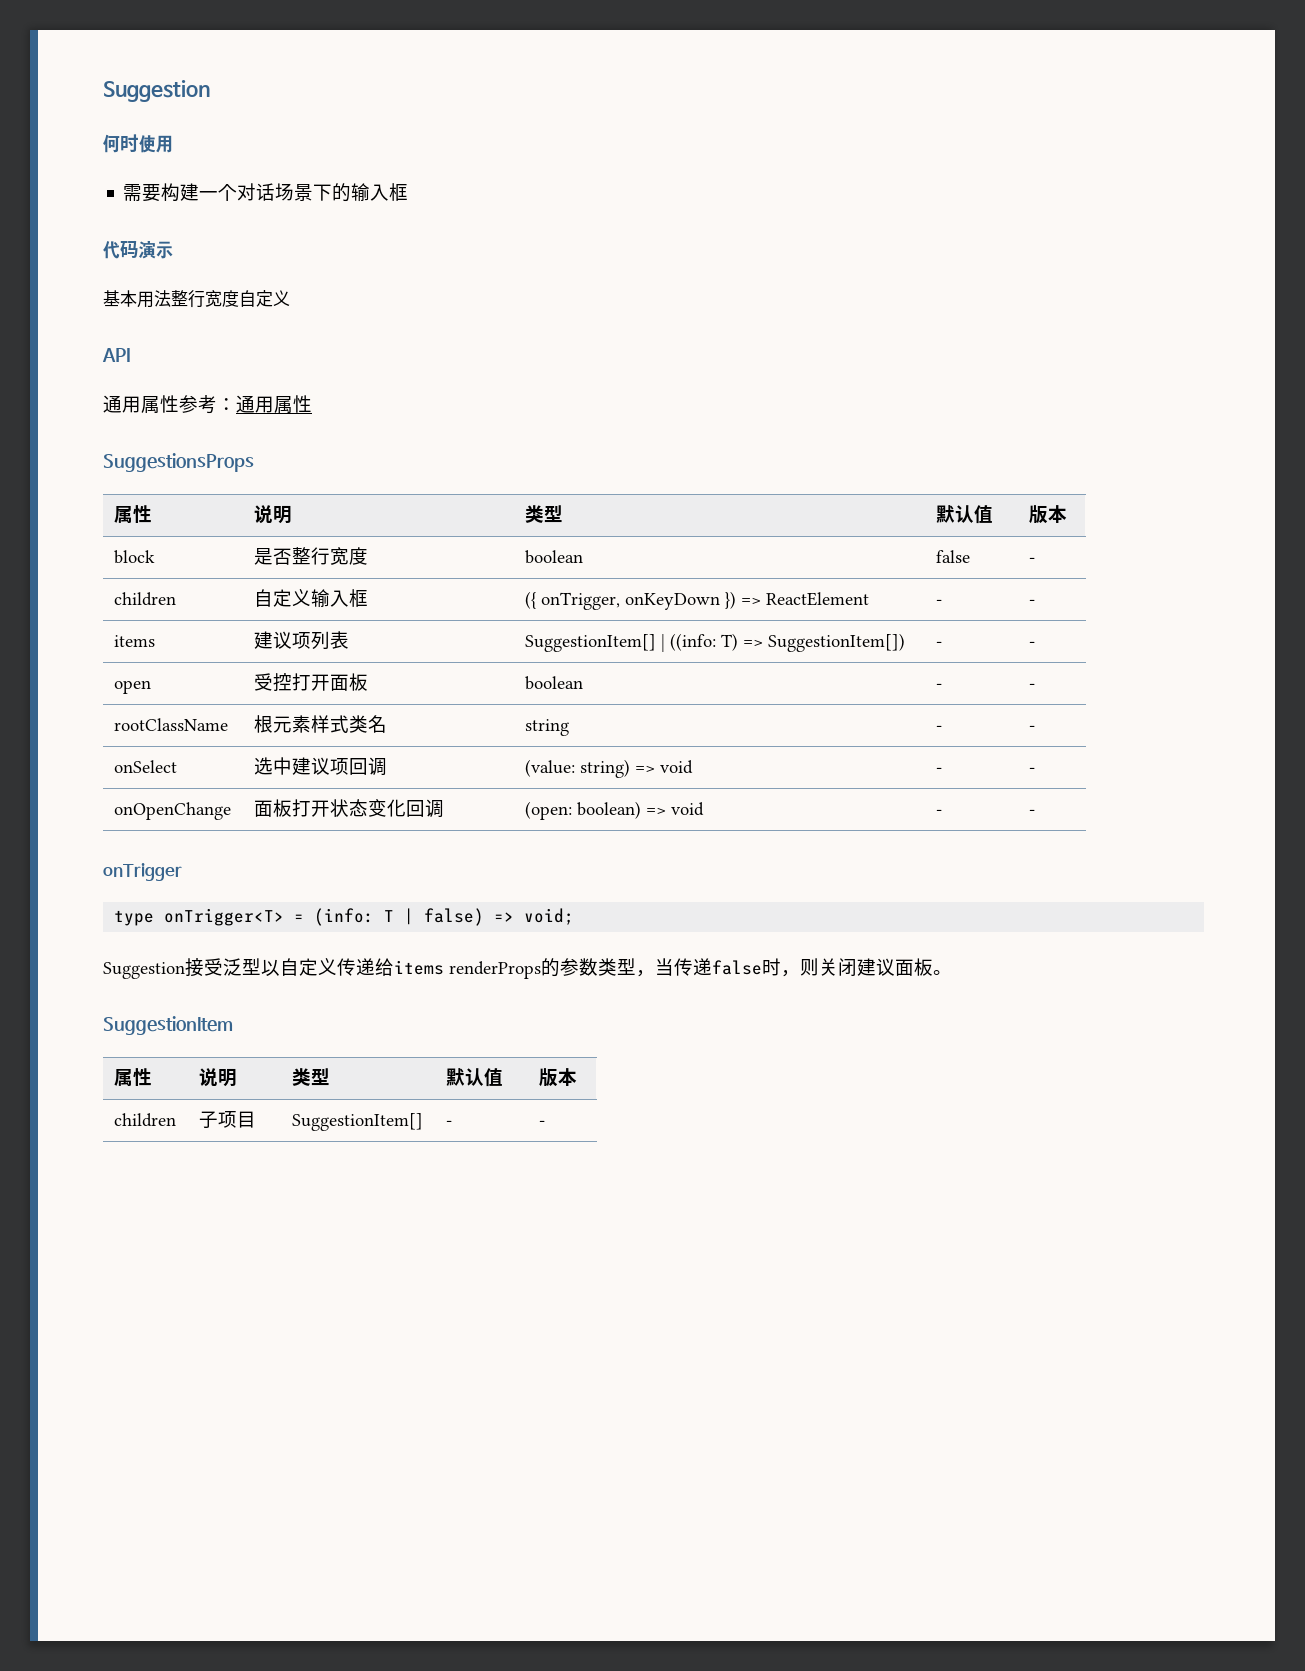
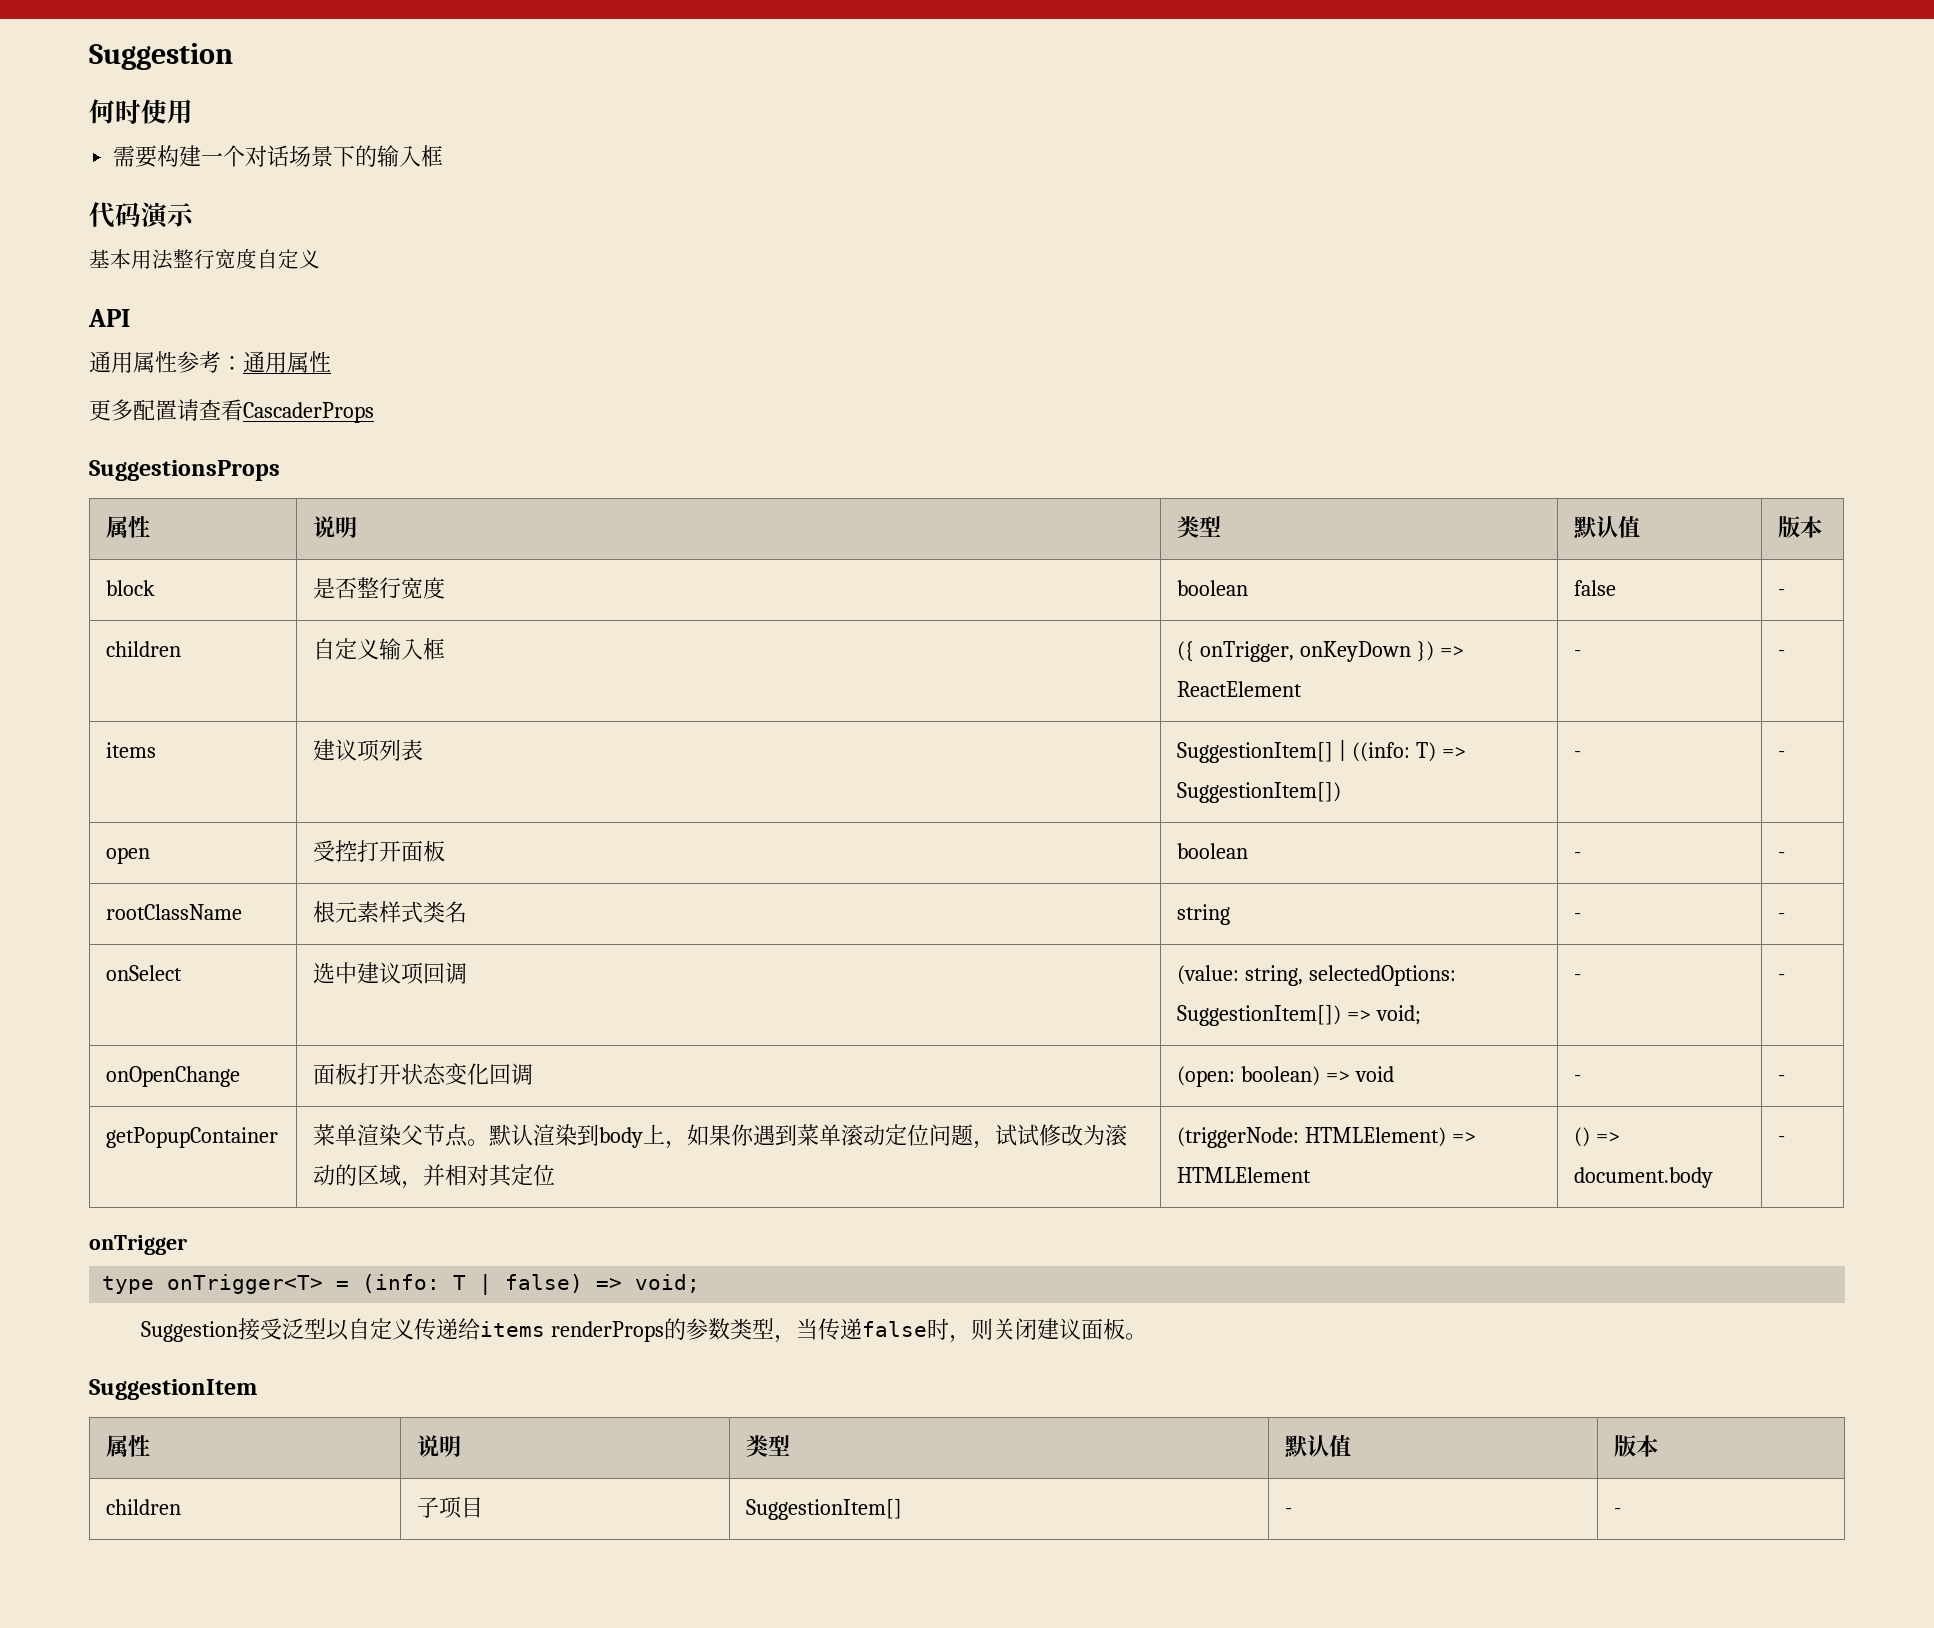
(312, 404) none -> [89,399,374,423] // 更多配置请查看CascaderProps
[580,759,694,778] string) => void -> [1245,965,1457,986] [1177,1005,1422,1026] string, selectedOptions: SuggestionItem[]) => void;
(1036, 812) none -> [106,1127,279,1148] [313,1124,1128,1149] [313,1164,556,1189] [1177,1127,1477,1148] [1177,1167,1312,1183] [1574,1127,1621,1147] [1574,1167,1714,1188] [1778,1136,1786,1143] // getPopupContainer | 菜单渲染父节点。默认渲染到body上，如果你遇到菜单滚动定位问题，试试修改为滚动的区域，并相对其定位 | (triggerNode: HTMLElement) => HTMLElement | () => document.body | -

